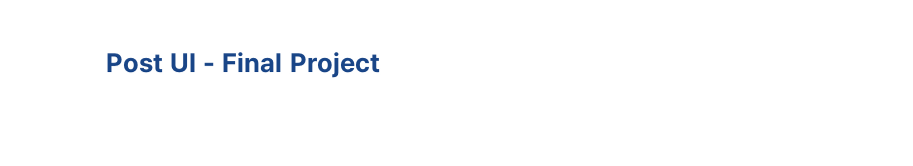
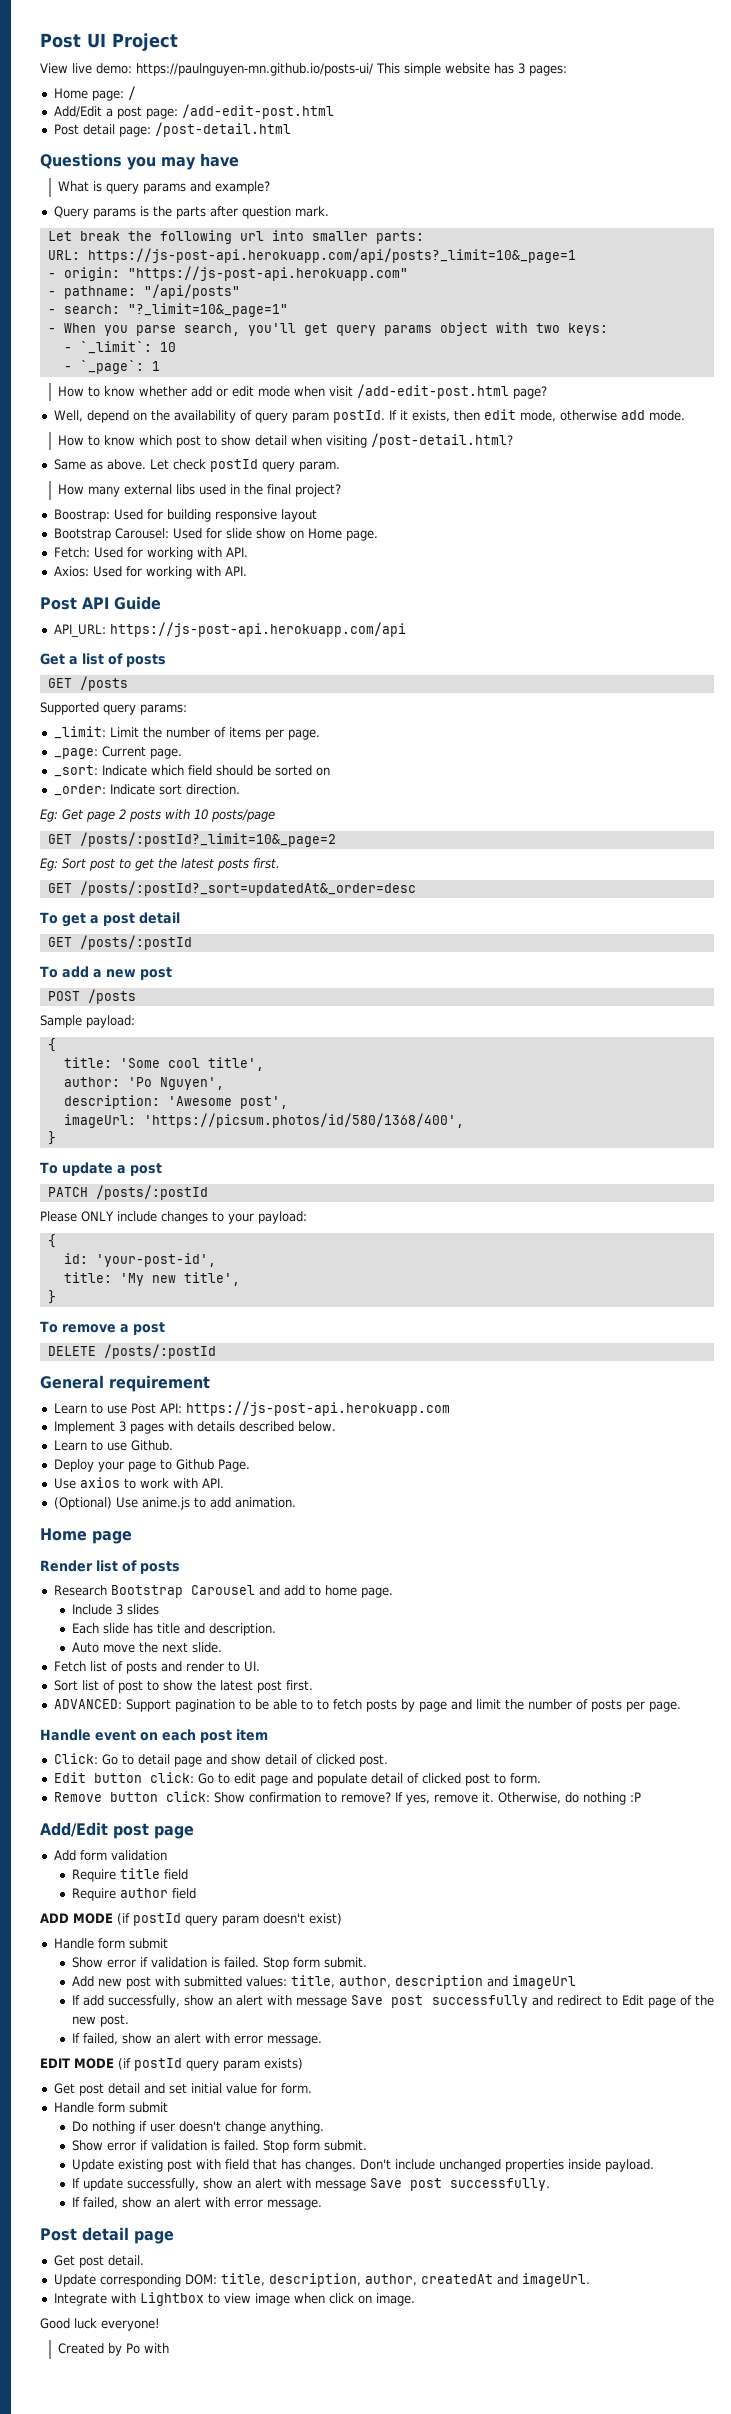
[202,52,380,79] - Final Project -> [112,33,178,51] [40,63,567,76] [53,86,136,101] [53,104,334,119] [53,122,291,137] [40,153,239,170] [57,181,270,194] [53,206,329,219] [47,230,424,244] [47,248,576,263] [47,266,408,281] [47,284,240,299] [47,303,288,317] [47,322,608,336] [63,341,176,354] [63,360,160,374] [57,384,547,399] [53,409,685,423] [57,433,513,448] [53,459,340,472] [57,484,341,497] [53,509,317,522] [53,528,378,541] [53,547,248,560] [53,566,247,579] [40,596,161,610] [53,622,406,638] [40,653,166,667] [47,676,128,691] [40,702,187,715] [53,726,320,740] [53,746,182,759] [53,765,330,777] [53,784,240,796] [40,809,275,822] [47,832,336,847] [40,858,280,871] [47,881,416,896] [40,912,180,927] [47,935,192,950] [40,966,172,980] [47,989,136,1004] [40,1015,135,1028] [47,1038,56,1052] [63,1057,264,1071] [63,1077,224,1090] [63,1095,288,1109] [63,1113,464,1128] [47,1131,56,1145] [40,1162,162,1176] [47,1185,208,1200] [40,1211,307,1224] [47,1234,56,1248] [63,1253,216,1267] [63,1272,240,1286] [47,1290,56,1304] [40,1321,165,1335] [47,1344,216,1359] [40,1375,210,1392] [53,1401,450,1416] [53,1421,336,1434] [53,1440,173,1451] [53,1459,250,1472] [53,1477,224,1489] [53,1497,296,1510] [40,1528,132,1544] [40,1560,180,1574] [53,1585,393,1598] [71,1604,159,1615] [71,1623,276,1636] [71,1642,222,1653] [53,1661,260,1674] [53,1680,313,1693] [53,1699,681,1712] [40,1729,268,1743] [53,1753,388,1767] [53,1772,541,1786] [53,1791,641,1805] [40,1822,194,1839] [53,1850,167,1861] [71,1868,188,1882] [71,1888,196,1901] [40,1913,342,1926] [53,1938,168,1949] [71,1957,367,1970] [71,1975,576,1989] [71,1995,715,2008] [71,2014,129,2027] [71,2033,322,2046] [40,2058,303,2071] [53,2083,312,2096] [53,2102,168,2113] [71,2121,324,2134] [71,2140,367,2153] [71,2159,654,2172] [71,2178,550,2191] [71,2197,322,2210] [40,2227,174,2244] [53,2255,144,2268] [53,2273,590,2287] [53,2292,415,2306] [40,2318,160,2331] [57,2343,169,2356] Project // View live demo: https://paulnguyen-mn.github.io/posts-ui/ This simple website has 3 pages: // Home page: / // Add/Edit a post page: /add-edit-post.html // Post detail page: /post-detail.html // Questions you may have // What is query params and example? // Query params is the parts after question mark. // Let break the following url into smaller parts: // URL: https://js-post-api.herokuapp.com/api/posts?_limit=10&_page=1 // - origin: "https://js-post-api.herokuapp.com" // - pathname: "/api/posts" // - search: "?_limit=10&_page=1" // - When you parse search, you'll get query params object with two keys: // - `_limit`: 10 // - `_page`: 1 // How to know whether add or edit mode when visit /add-edit-post.html page? // Well, depend on the availability of query param postId. If it exists, then edit mode, otherwise add mode. // How to know which post to show detail when visiting /post-detail.html? // Same as above. Let check postId query param. // How many external libs used in the final project? // Boostrap: Used for building responsive layout // Bootstrap Carousel: Used for slide show on Home page. // Fetch: Used for working with API. // Axios: Used for working with API. // Post API Guide // API_URL: https://js-post-api.herokuapp.com/api // Get a list of posts // GET /posts // Supported query params: // _limit: Limit the number of items per page. // _page: Current page. // _sort: Indicate which field should be sorted on // _order: Indicate sort direction. // Eg: Get page 2 posts with 10 posts/page // GET /posts/:postId?_limit=10&_page=2 // Eg: Sort post to get the latest posts first. // GET /posts/:postId?_sort=updatedAt&_order=desc // To get a post detail // GET /posts/:postId // To add a new post // POST /posts // Sample payload: // { // title: 'Some cool title', // author: 'Po Nguyen', // description: 'Awesome post', // imageUrl: 'https://picsum.photos/id/580/1368/400', // } // To update a post // PATCH /posts/:postId // Please ONLY include changes to your payload: // { // id: 'your-post-id', // title: 'My new title', // } // To remove a post // DELETE /posts/:postId // General requirement // Learn to use Post API: https://js-post-api.herokuapp.com // Implement 3 pages with details described below. // Learn to use Github. // Deploy your page to Github Page. // Use axios to work with API. // (Optional) Use anime.js to add animation. // Home page // Render list of posts // Research Bootstrap Carousel and add to home page. // Include 3 slides // Each slide has title and description. // Auto move the next slide. // Fetch list of posts and render to UI. // Sort list of post to show the latest post first. // ADVANCED: Support pagination to be able to to fetch posts by page and limit the number of posts per page. // Handle event on each post item // Click: Go to detail page and show detail of clicked post. // Edit button click: Go to edit page and populate detail of clicked post to form. // Remove button click: Show confirmation to remove? If yes, remove it. Otherwise, do nothing :P // Add/Edit post page // Add form validation // Require title field // Require author field // ADD MODE (if postId query param doesn't exist) // Handle form submit // Show error if validation is failed. Stop form submit. // Add new post with submitted values: title, author, description and imageUrl // If add successfully, show an alert with message Save post successfully and redirect to Edit page of the new post. // If failed, show an alert with error message. // EDIT MODE (if postId query param exists) // Get post detail and set initial value for form. // Handle form submit // Do nothing if user doesn't change anything. // Show error if validation is failed. Stop form submit. // Update existing post with field that has changes. Don't include unchanged properties inside payload. // If update successfully, show an alert with message Save post successfully. // If failed, show an alert with error message. // Post detail page // Get post detail. // Update corresponding DOM: title, description, author, createdAt and imageUrl. // Integrate with Lightbox to view image when click on image. // Good luck everyone! // Created by Po with

